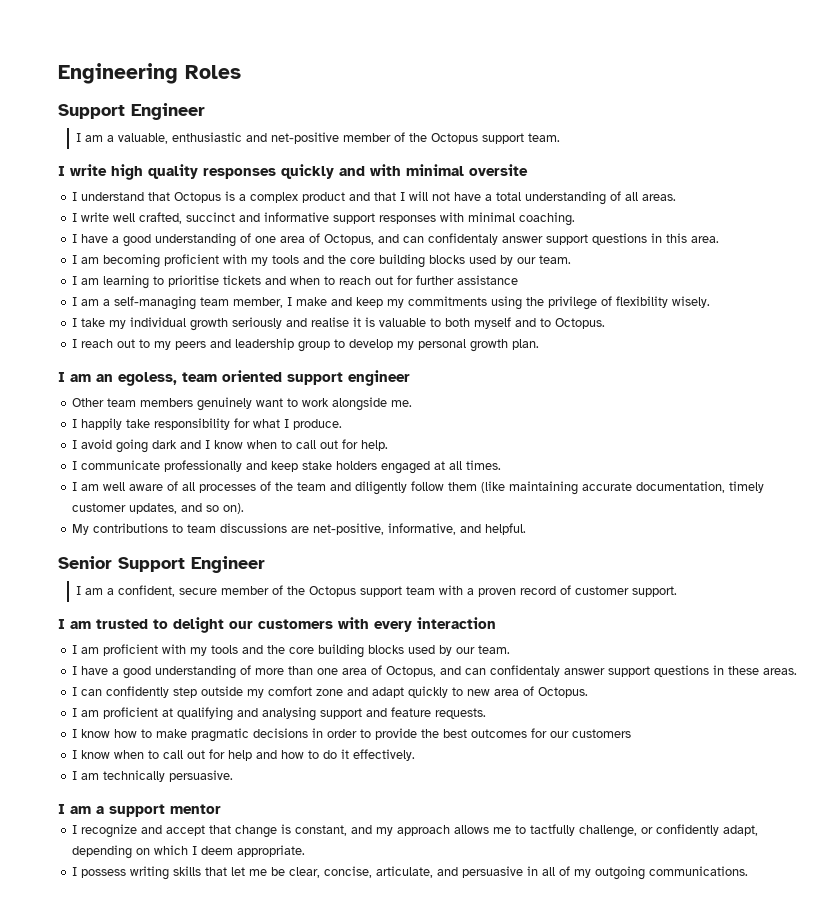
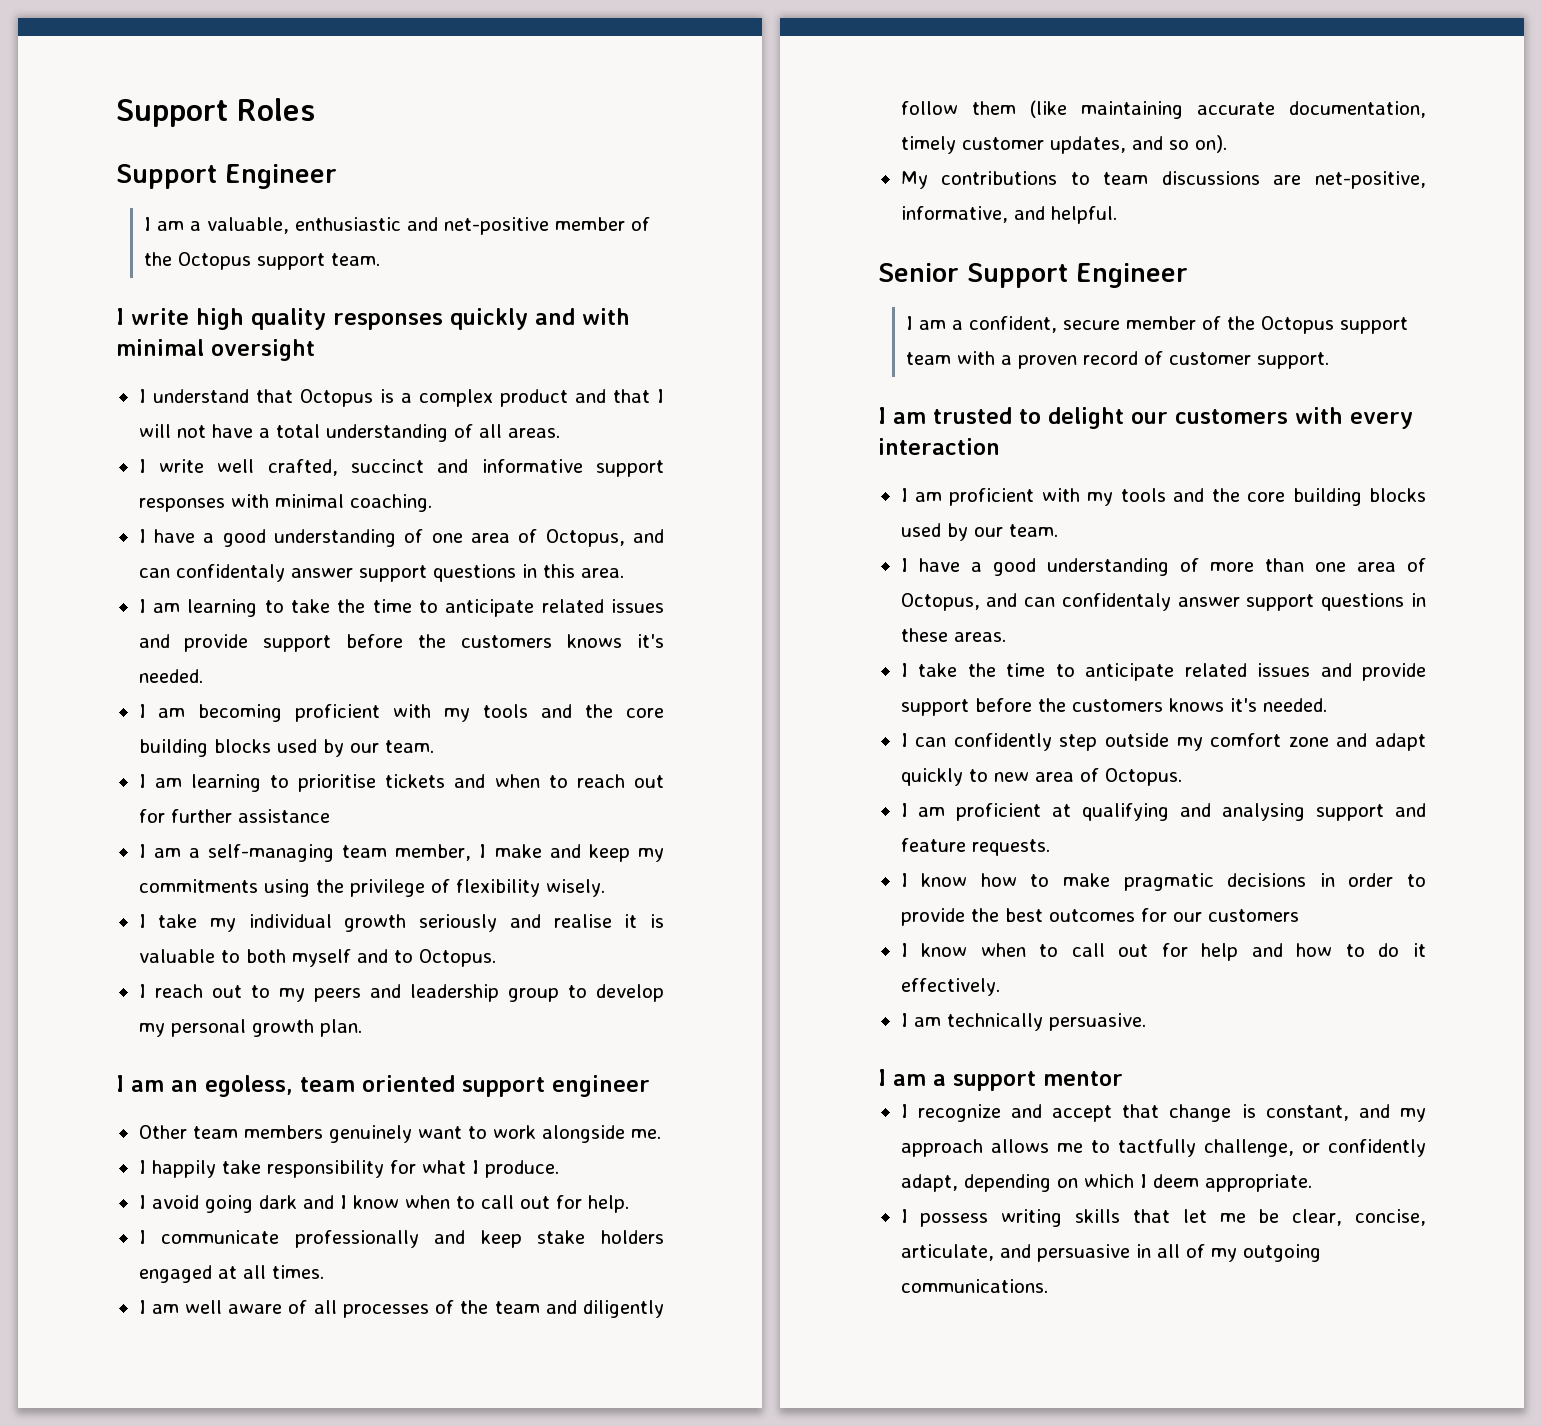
[58,63,178,84] Engineering -> [116,99,228,127] Support
[469,164,528,176] oversite -> [211,339,315,361] oversight
(720, 239) none -> [138,599,665,617] [138,634,664,652] [138,669,203,683] // I am learning to take the time to anticipate related issues and provide support before the customers knows it's needed.
(798, 671) none -> [900,663,1426,681] [900,698,1327,716] // I take the time to anticipate related issues and provide support before the customers knows it's needed.

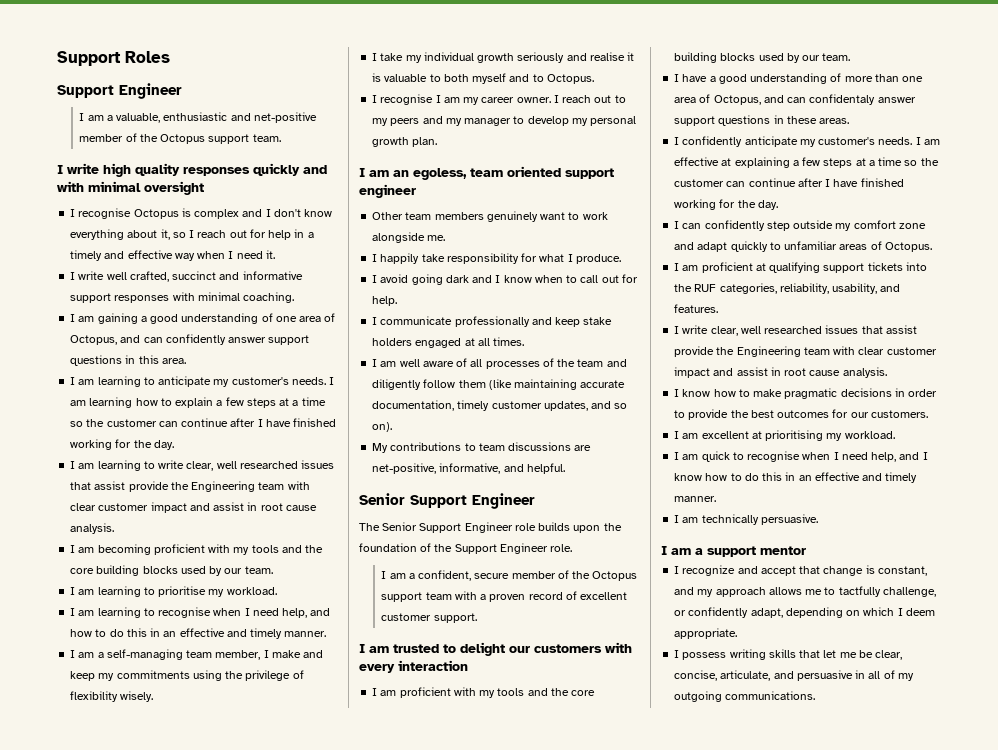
[152,389,665,407] [138,424,560,442] understand that Octopus is a complex product and that I will not have a total understanding of all areas. -> [78,208,333,219] [70,229,314,240] [70,250,275,261] recognise Octopus is complex and I don't know everything about it, so I reach out for help in a timely and effective way when I need it.
[153,529,195,543] have -> [78,313,138,324] am gaining
[175,564,285,582] confidentaly -> [165,334,226,345] confidently
[290,599,665,617] [138,634,664,652] [138,669,203,683] take the time to anticipate related issues and provide support before the customers knows it's needed. -> [158,376,335,387] [70,397,326,408] [70,418,337,427] [70,439,174,450] [70,460,335,471] [70,481,310,492] [70,502,317,513] [70,523,115,534] anticipate my customer's needs. I am learning how to explain a few steps at a time so the customer can continue after I have finished working for the day. // I am learning to write clear, well researched issues that assist provide the Engineering team with clear customer impact and assist in root cause analysis.
[385,774,664,788] [138,809,330,823] tickets and when to reach out for further assistance -> [208,587,277,597] [70,607,331,618] [70,628,327,639] my workload. // I am learning to recognise when I need help, and how to do this in an effective and timely manner.
(146, 991) none -> [380,94,559,105] recognise I am my career owner. I
[409,984,559,1002] leadership group -> [445,118,512,126] my manager
(1188, 275) none -> [359,522,622,533] [359,543,573,554] // The Senior Support Engineer role builds upon the foundation of the Support Engineer role.
(1163, 358) none -> [580,592,628,600] excellent
[918,663,1426,681] [900,698,1327,716] take the time to anticipate related issues and provide support before the customers knows it's needed. -> [682,136,940,147] [674,157,939,168] [674,178,904,187] [674,199,778,210] confidently anticipate my customer's needs. I am effective at explaining a few steps at a time so the customer can continue after I have finished working for the day.
[993,772,1074,782] new area -> [784,241,868,250] unfamiliar areas
[1180,803,1426,821] [900,838,1050,856] and analysing support and feature requests. -> [823,262,927,273] [674,283,901,294] [674,304,719,313] [674,325,917,336] [674,346,937,357] [674,367,887,378] support tickets into the RUF categories, reliability, usability, and features. // I write clear, well researched issues that assist provide the Engineering team with clear customer impact and assist in root cause analysis.
[1207,909,1299,922] [900,943,1426,961] [900,978,1000,996] customers // I know when to call out for help and how to do it effectively. -> [870,410,928,418] [674,430,895,441] [674,451,928,462] [674,472,918,483] [674,496,717,502] customers. // I am excellent at prioritising my workload. // I am quick to recognise when I need help, and I know how to do this in an effective and timely manner.

